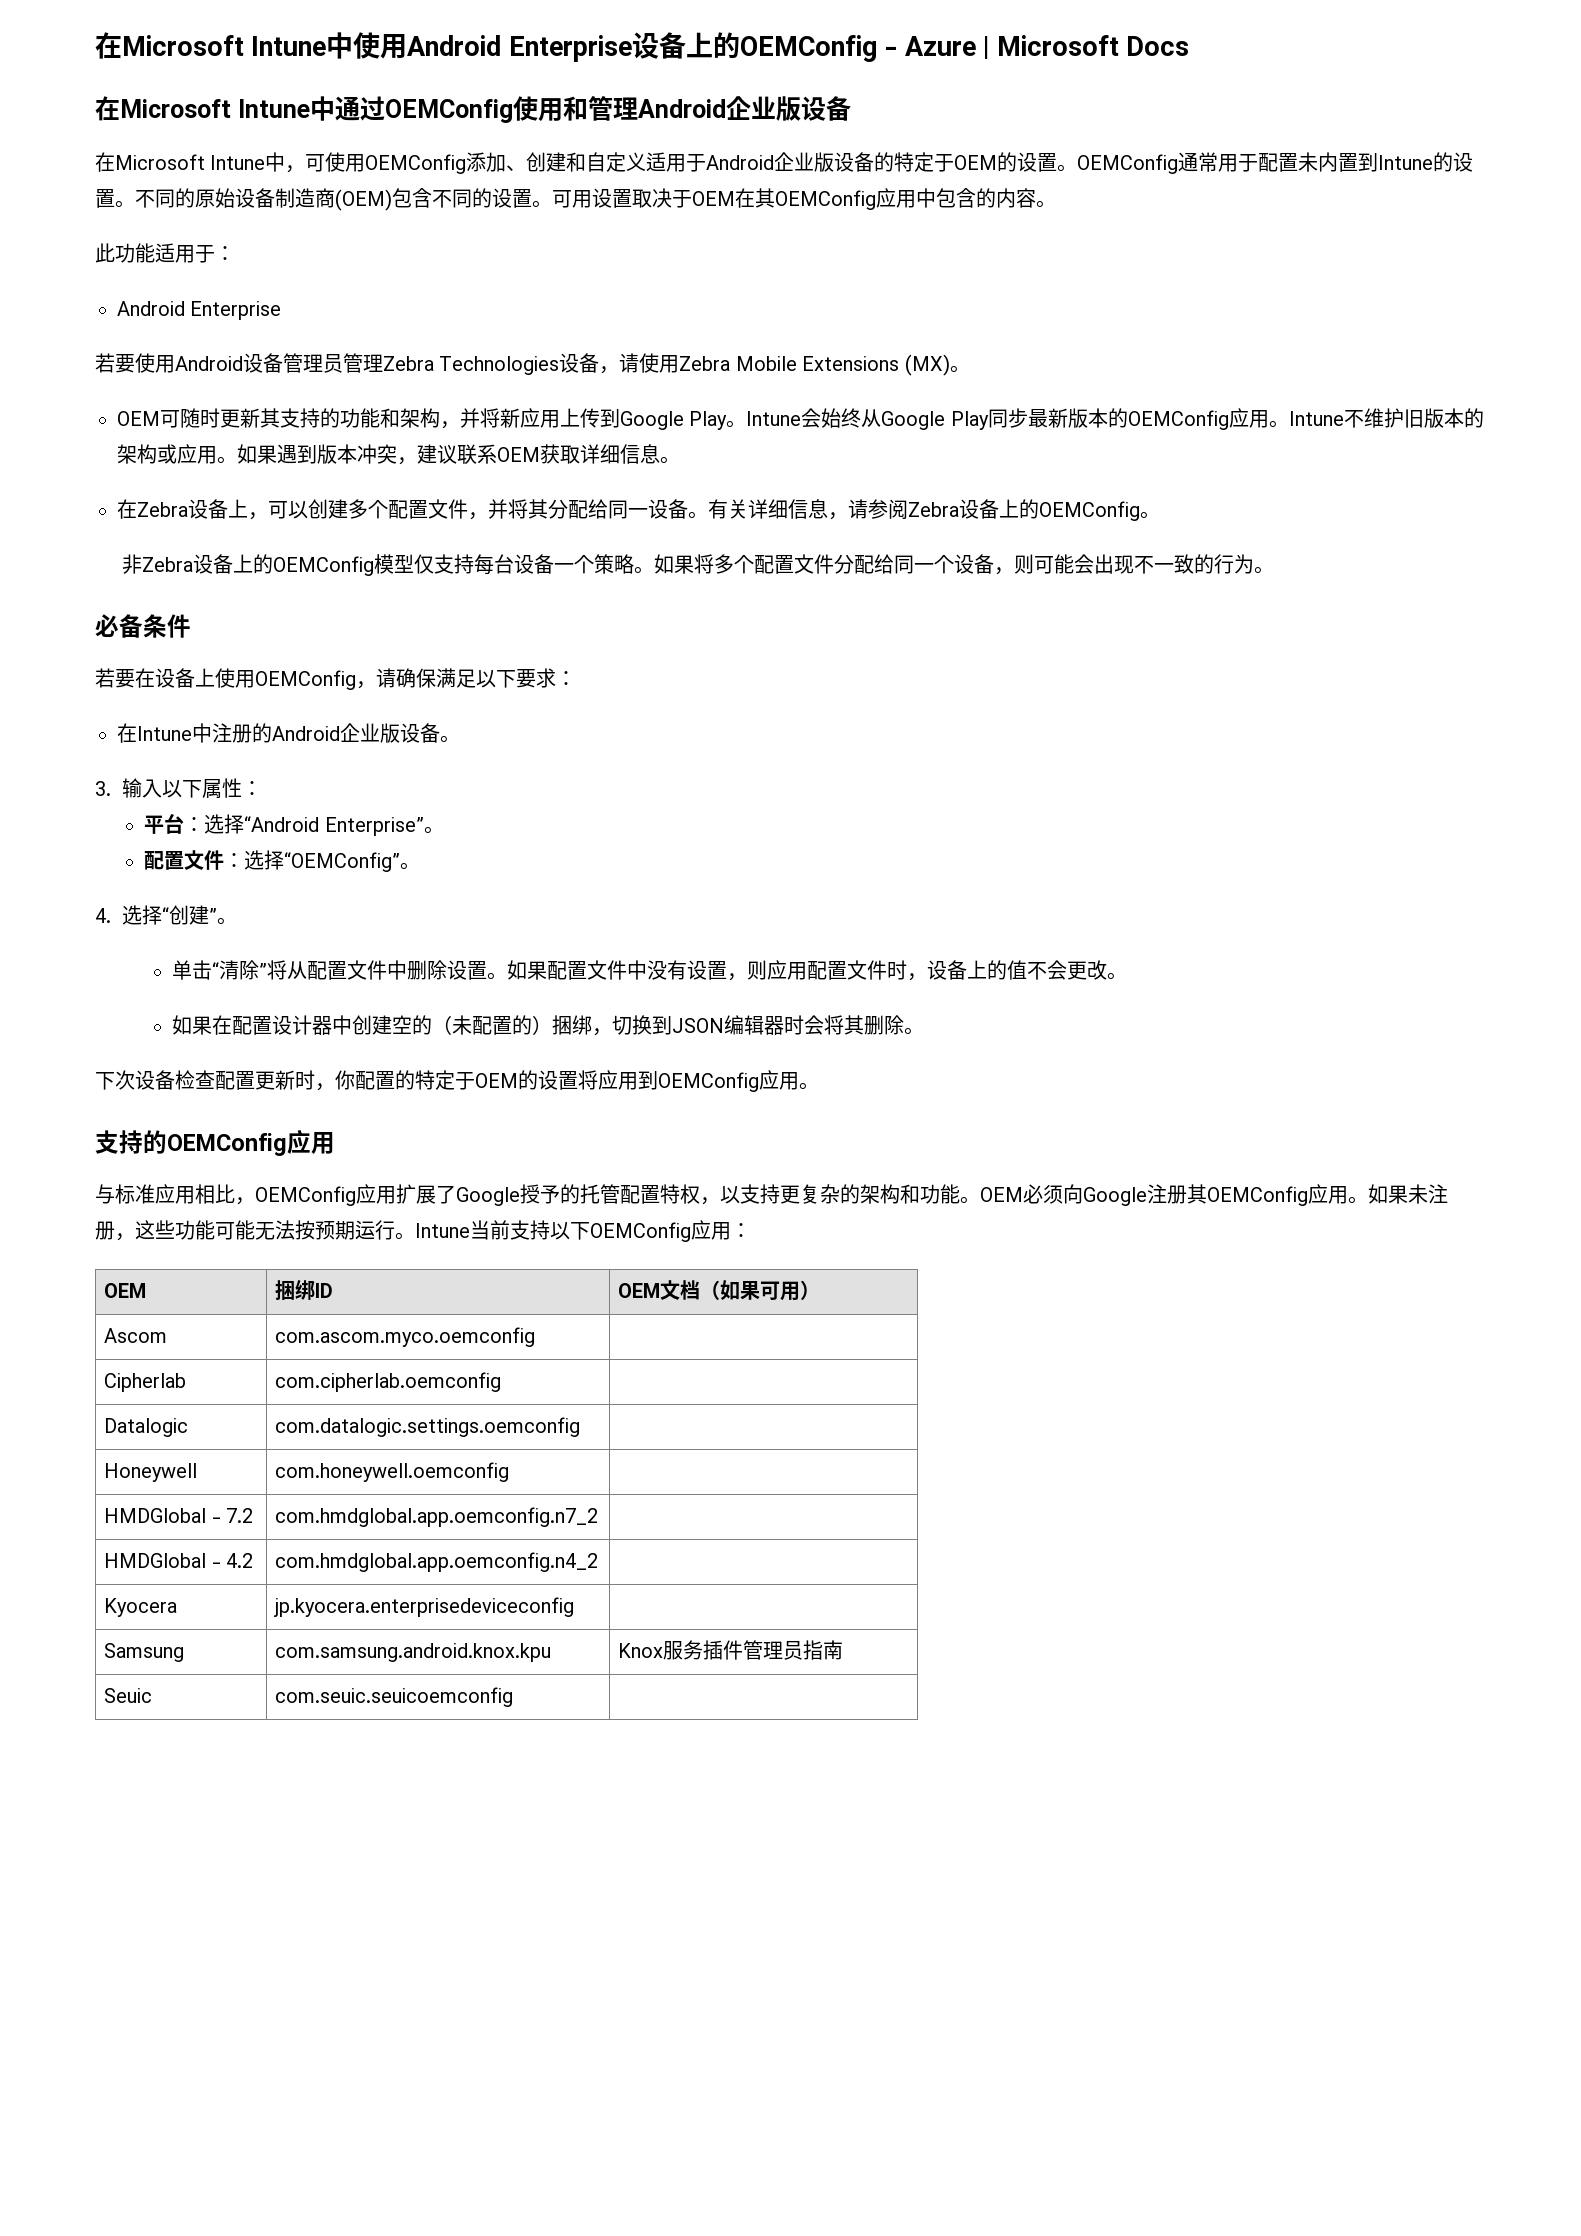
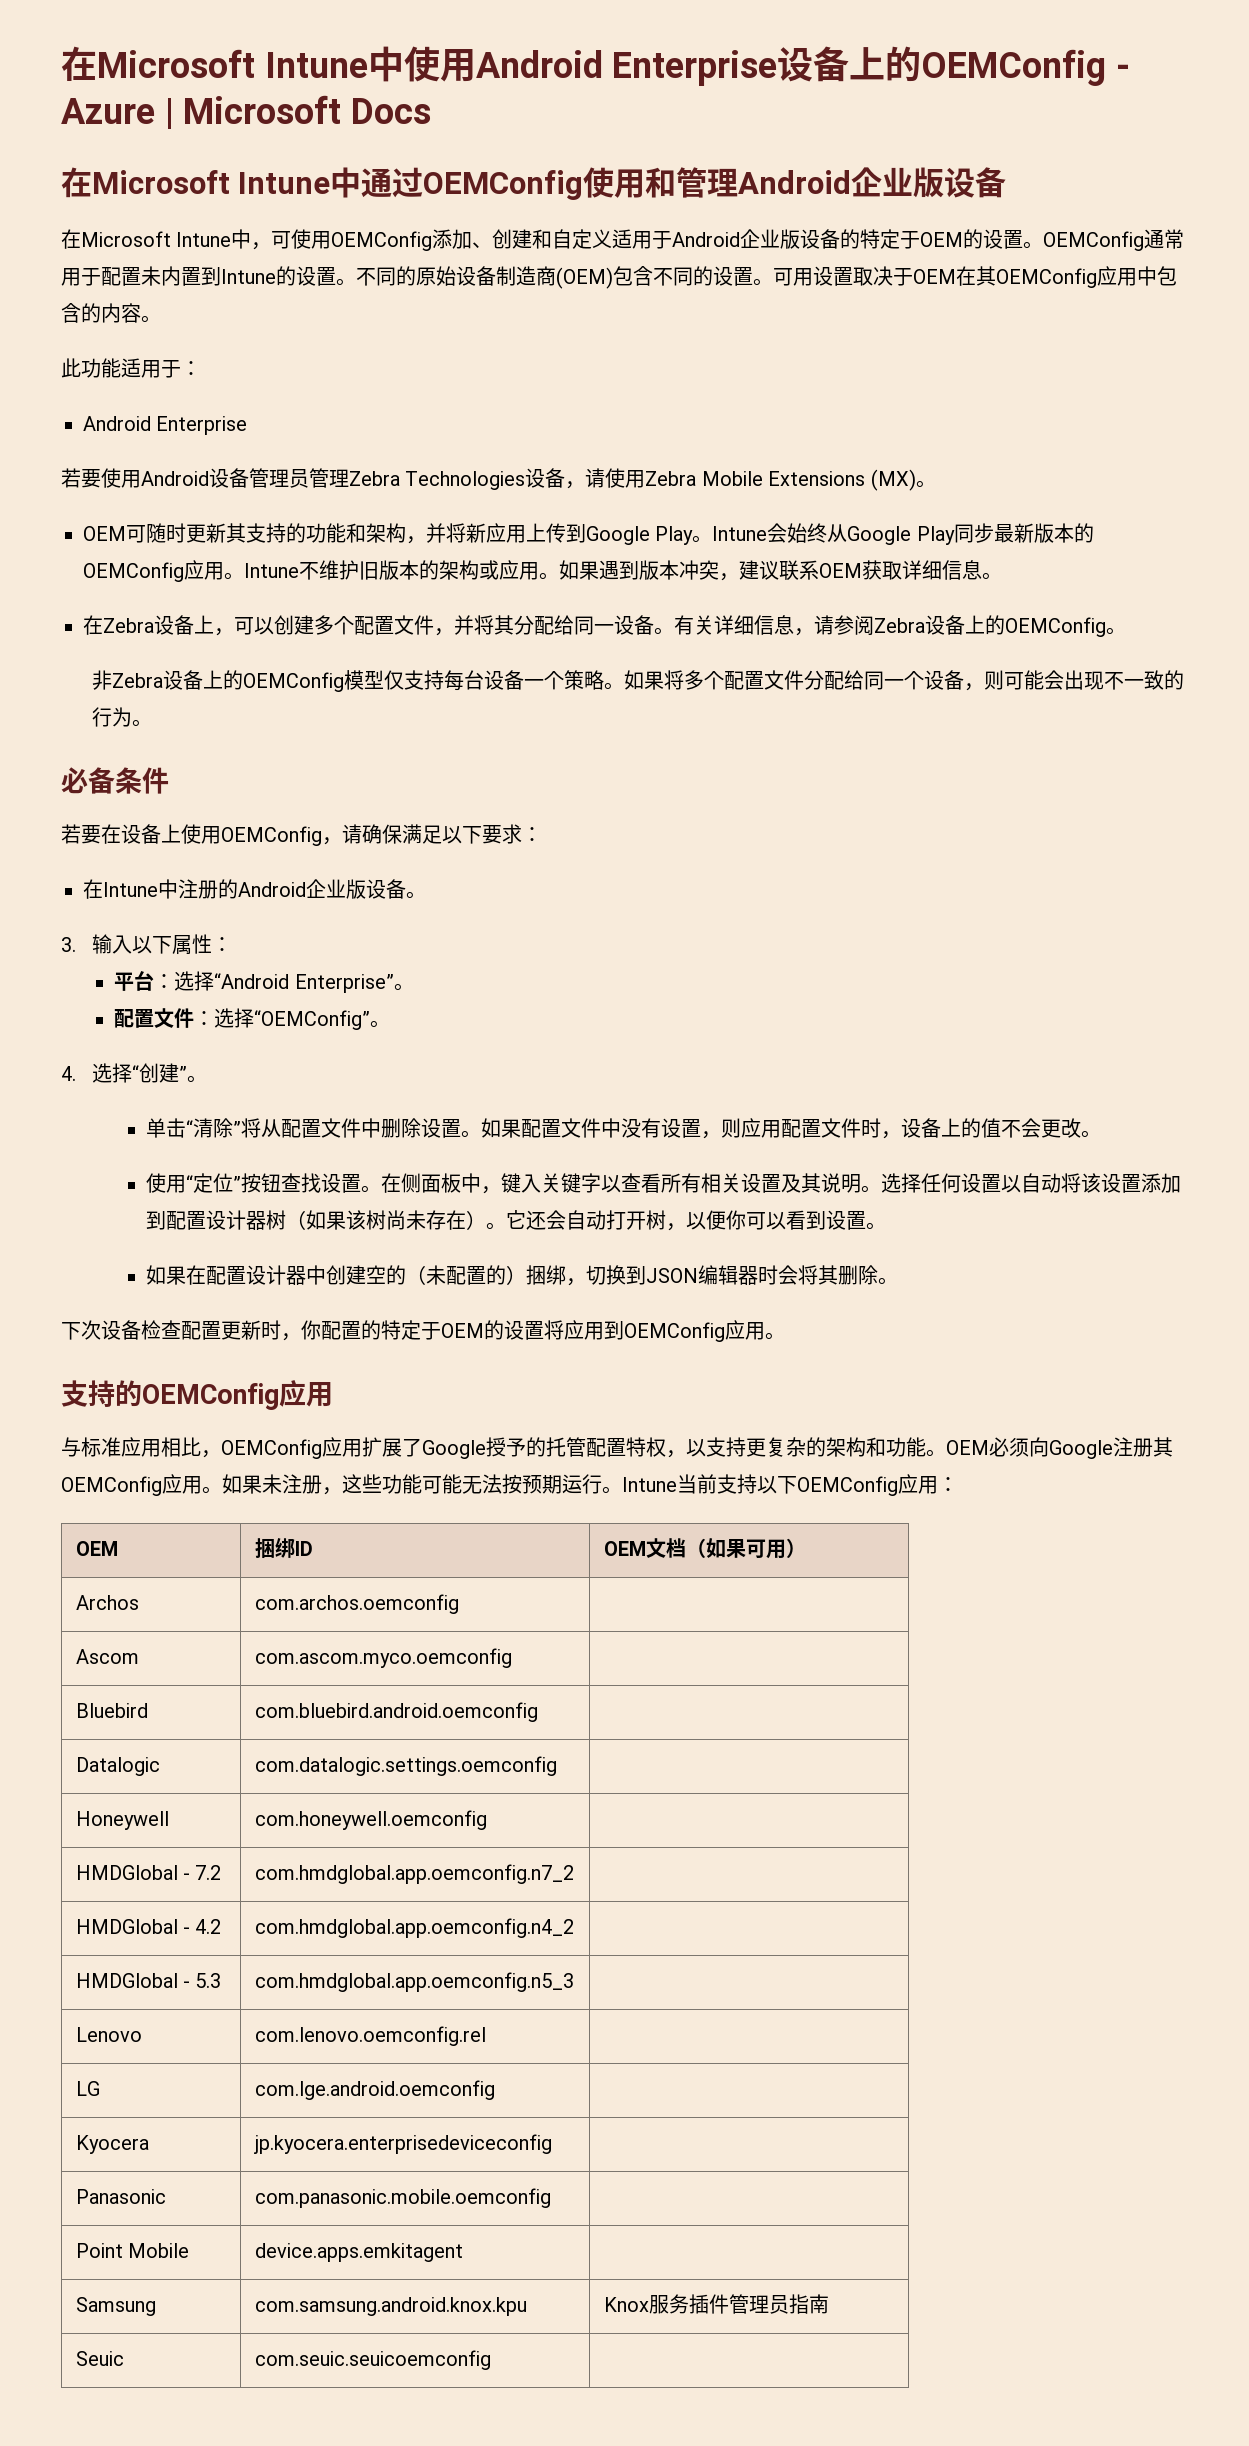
(1127, 976) none -> [145,1173,1181,1194] [145,1210,886,1231] // 使用“定位”按钮查找设置。在侧面板中，键入关键字以查看所有相关设置及其说明。选择任何设置以自动将该设置添加到配置设计器树（如果该树尚未存在）。它还会自动打开树，以便你可以看到设置。
(821, 1290) none -> [75,1595,139,1610] [254,1594,459,1614] // Archos | com.archos.oemconfig |
[104,1373,187,1392] [275,1372,502,1392] Cipherlab | com.cipherlab.oemconfig -> [75,1703,148,1718] [254,1702,538,1722] Bluebird | com.bluebird.android.oemconfig
[104,1598,178,1617] [274,1597,575,1617] Kyocera | jp.kyocera.enterprisedeviceconfig -> [75,1973,222,1988] [254,1972,574,1992] [75,2027,142,2042] [254,2026,486,2046] [75,2081,100,2096] [254,2080,495,2100] [75,2135,149,2154] [253,2134,552,2154] [75,2189,166,2204] [254,2188,551,2208] [75,2243,190,2258] [254,2243,463,2262] HMDGlobal - 5.3 | com.hmdglobal.app.oemconfig.n5_3 | // Lenovo | com.lenovo.oemconfig.rel | // LG | com.lge.android.oemconfig | // Kyocera | jp.kyocera.enterprisedeviceconfig | // Panasonic | com.panasonic.mobile.oemconfig | // Point Mobile | device.apps.emkitagent

